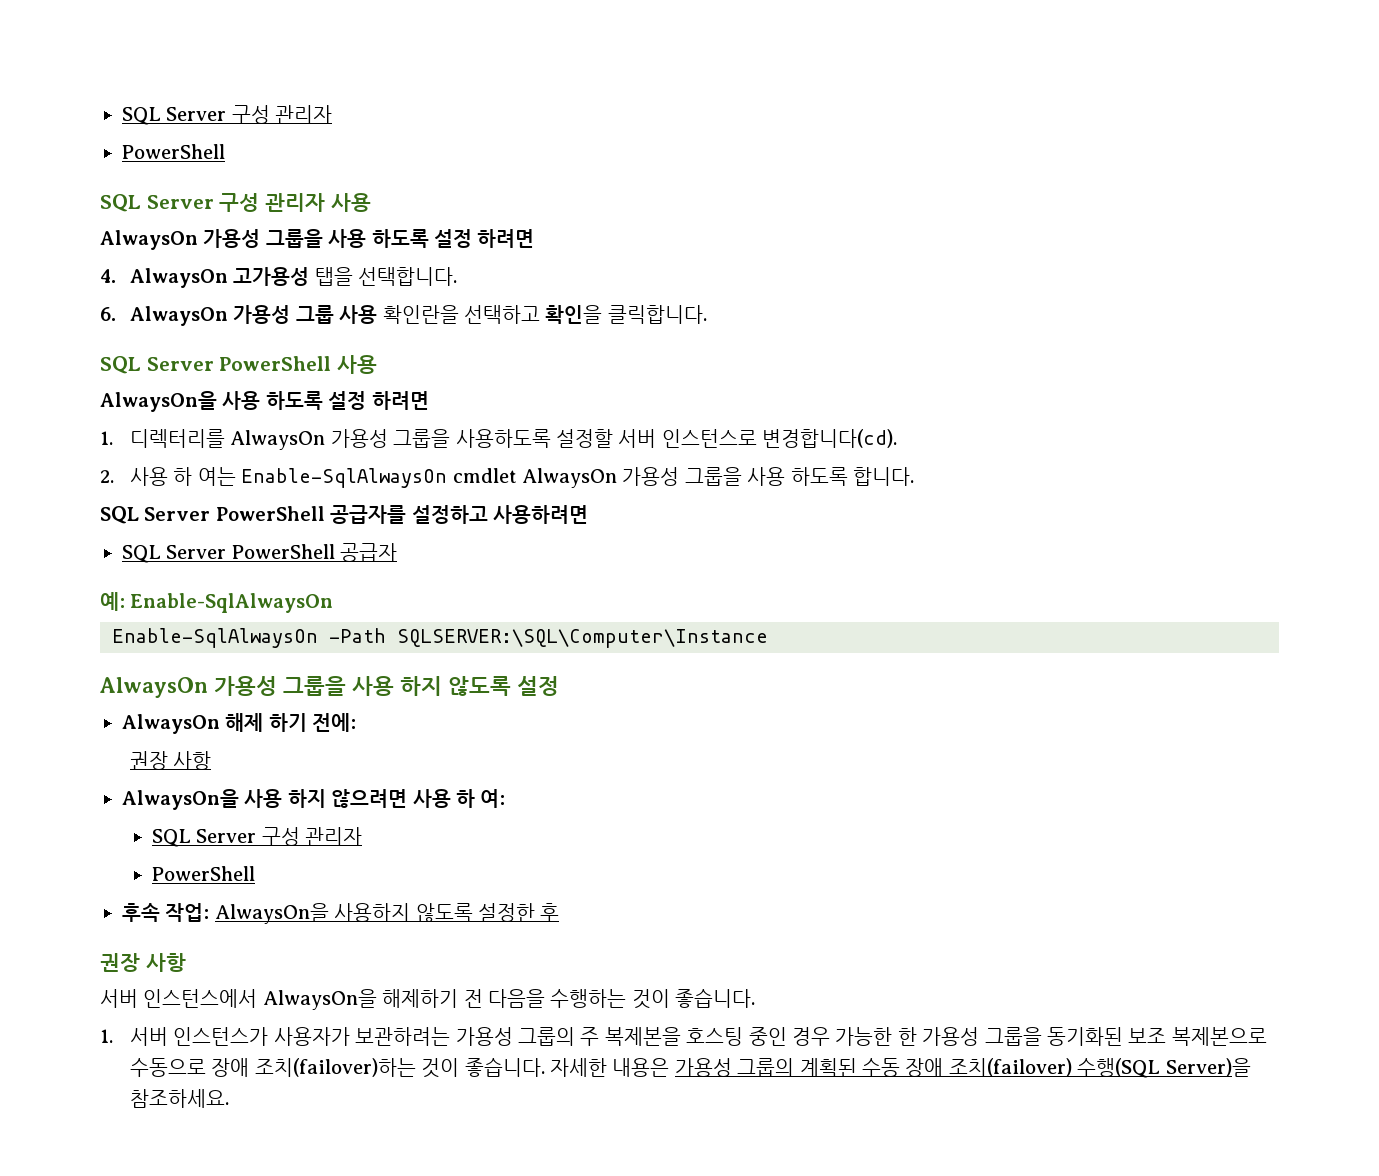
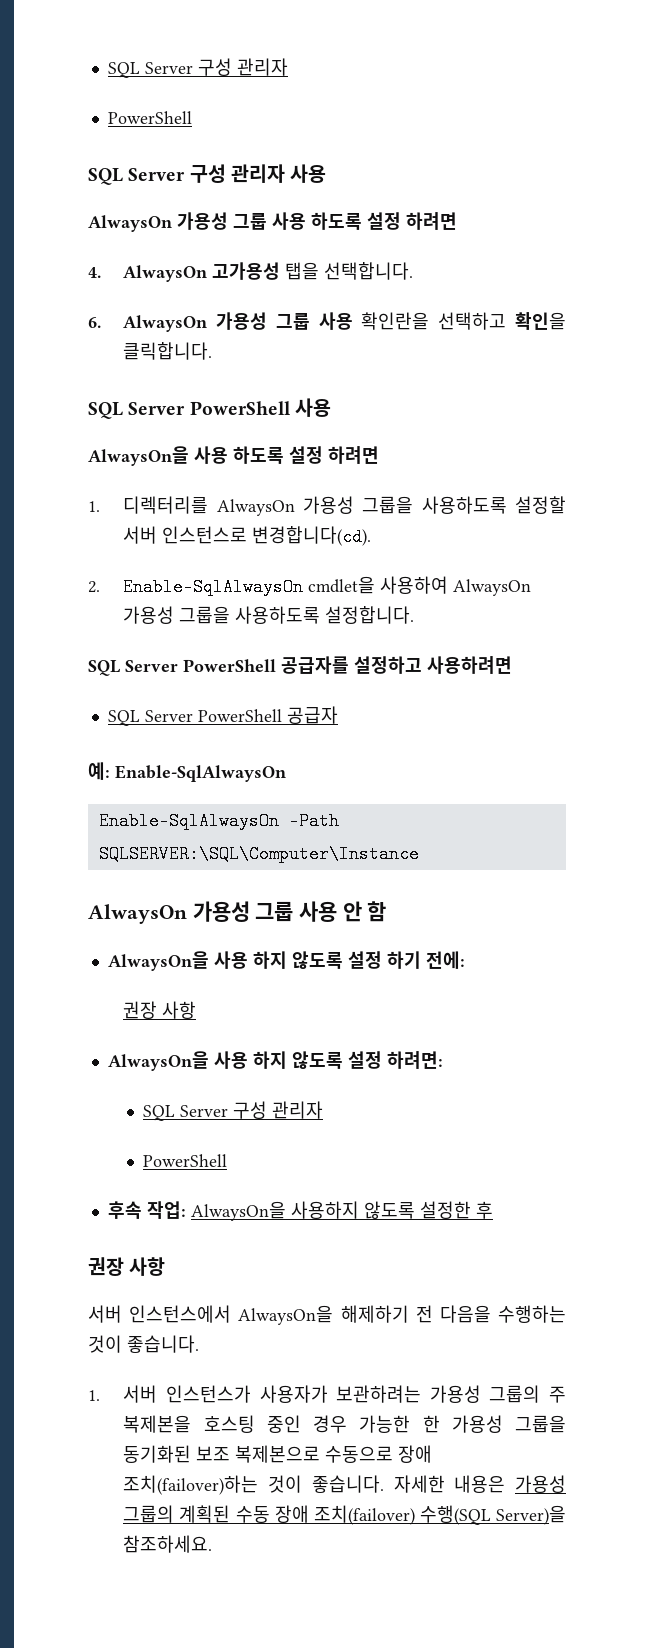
[265,229,323,248] 그룹을 -> [233,213,267,230] 그룹
[129,467,914,488] 사용 하 여는 Enable-SqlAlwaysOn cmdlet AlwaysOn 가용성 그룹을 사용 하도록 합니다. -> [123,576,532,596] [123,606,415,624] Enable-SqlAlwaysOn cmdlet을 사용하여 AlwaysOn 가용성 그룹을 사용하도록 설정합니다.
[283,676,559,696] [122,713,264,734] 그룹을 사용 하지 않도록 설정 // AlwaysOn 해제 -> [255,901,387,922] [107,951,382,971] 그룹 사용 안 함 // AlwaysOn을 사용 하지 않도록 설정
[331,789,506,808] 않으려면 사용 하 여: -> [291,1051,443,1069] 않도록 설정 하려면:

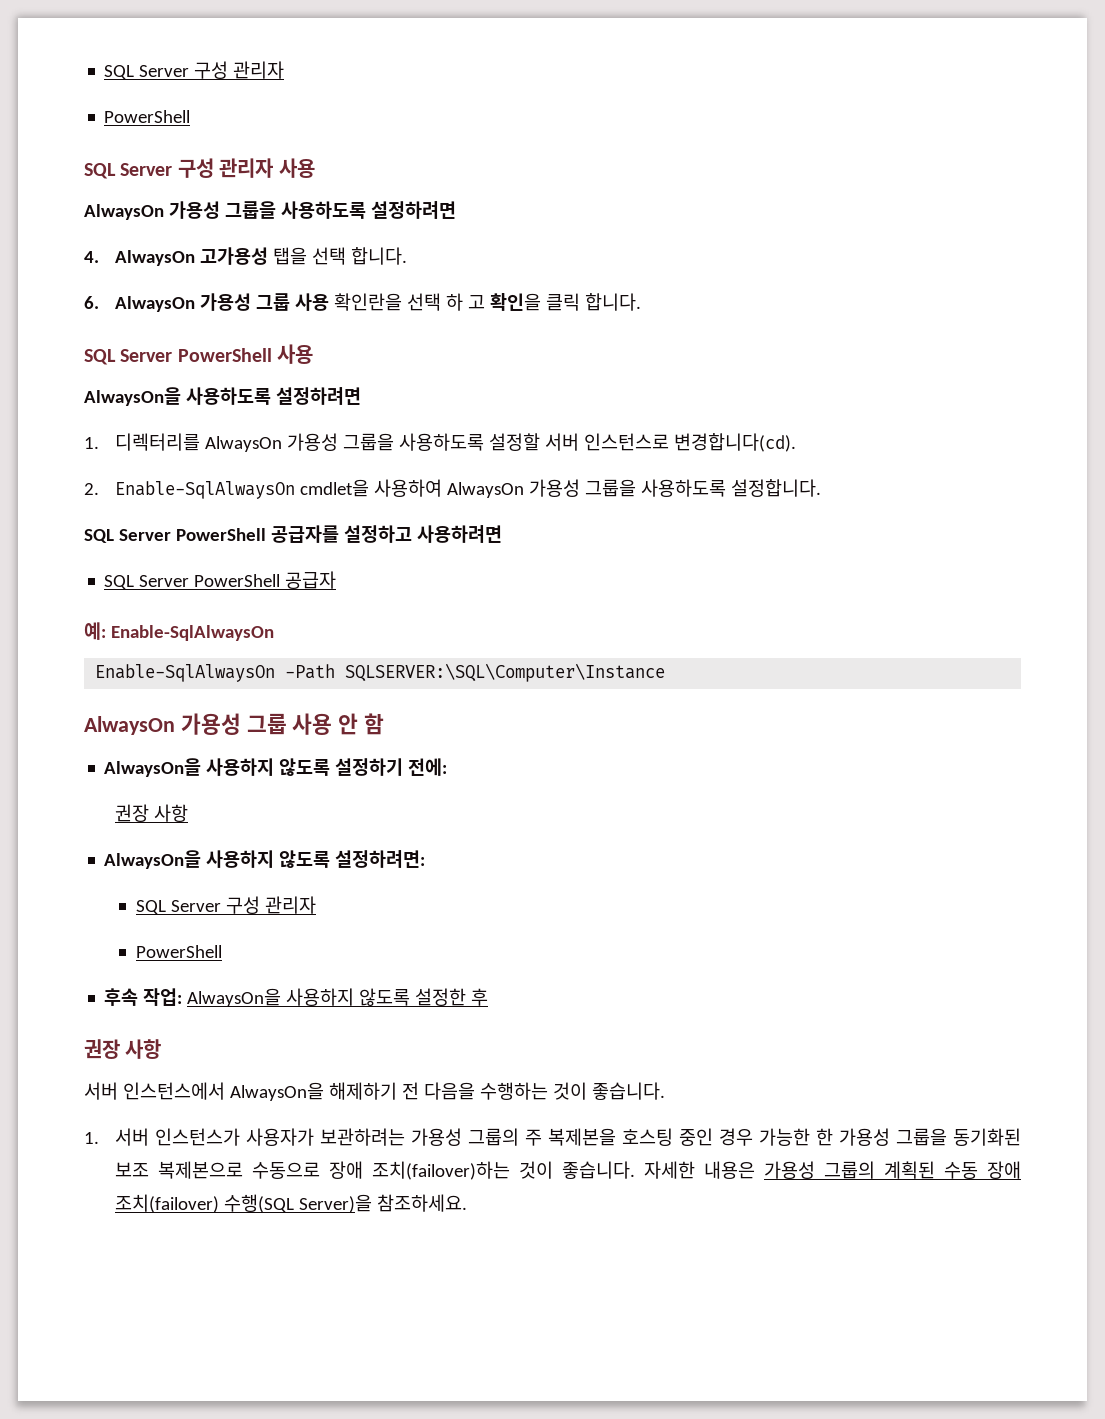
[233,212,457,230] 그룹 사용 하도록 설정 하려면 -> [224,201,456,219] 그룹을 사용하도록 설정하려면
[324,262,414,280] 선택합니다. -> [312,247,408,265] 선택 합니다.
[438,312,566,330] [123,342,213,360] 선택하고 확인을 클릭합니다. -> [407,293,642,311] 선택 하 고 확인을 클릭 합니다.
[194,446,379,464] 사용 하도록 설정 하려면 -> [185,387,361,405] 사용하도록 설정하려면
[213,951,421,969] 사용 하지 않도록 설정 하기 -> [206,758,404,776] 사용하지 않도록 설정하기
[213,1051,443,1069] 사용 하지 않도록 설정 하려면: -> [206,850,426,868] 사용하지 않도록 설정하려면:

